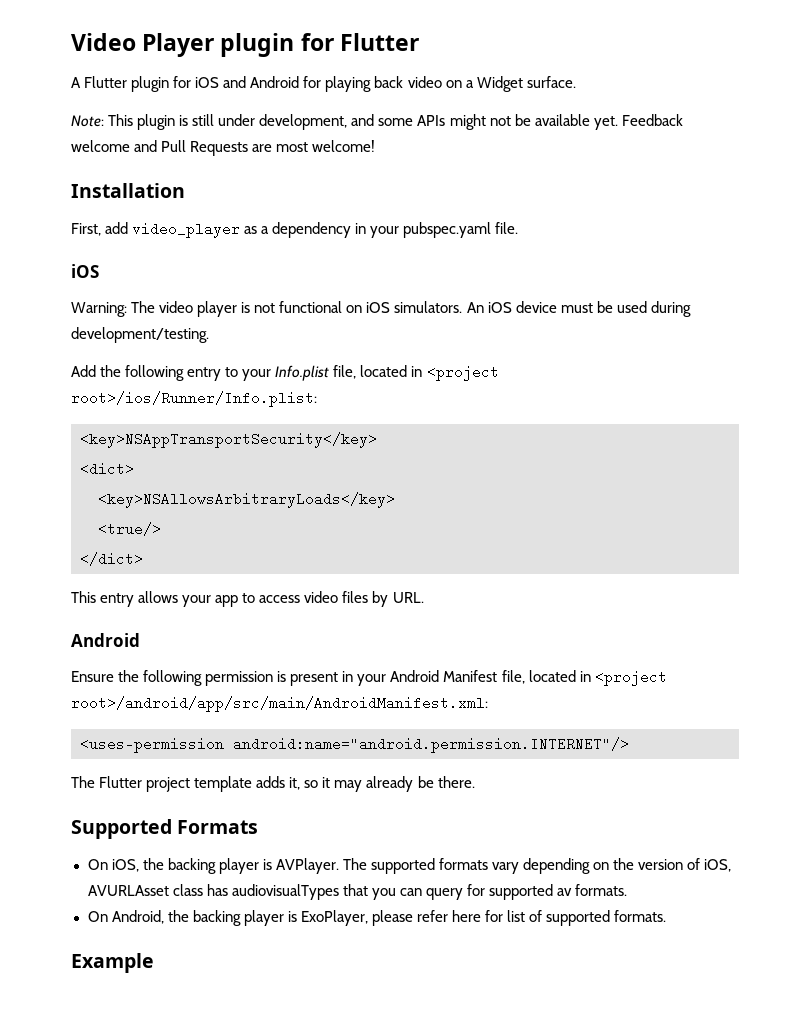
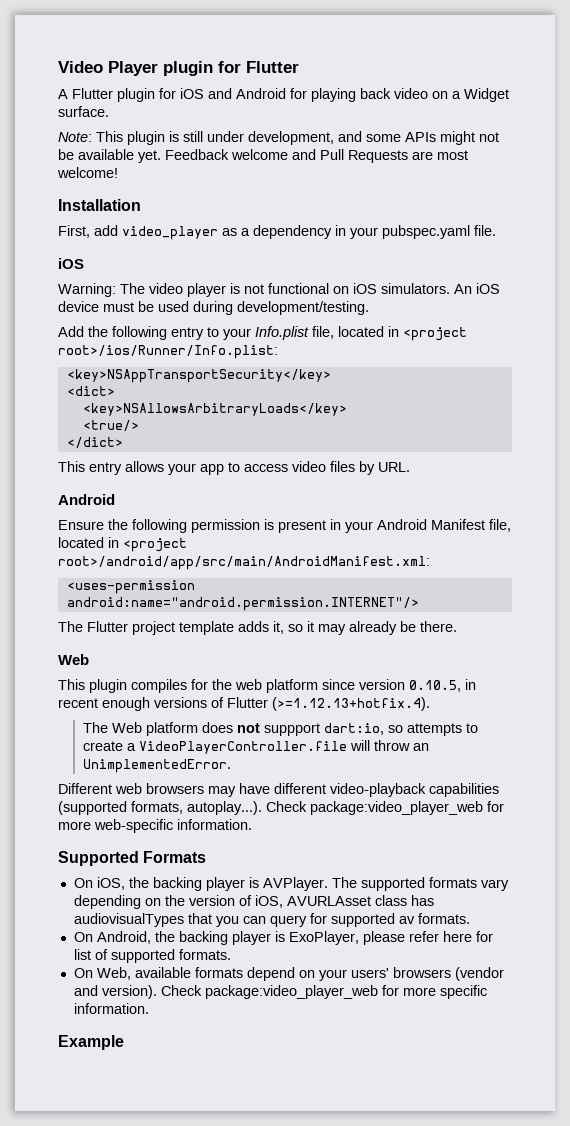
(475, 782) none -> [58,654,89,665] [58,679,476,693] [58,697,430,711] [83,722,479,736] [83,740,430,754] [83,759,232,773] [58,783,499,797] [58,801,504,815] [58,819,252,833] // Web // This plugin compiles for the web platform since version 0.10.5, in recent enough versions of Flutter (>=1.12.13+hotfix.4). // The Web platform does not suppport dart:io, so attempts to create a VideoPlayerController.file will throw an UnimplementedError. // Different web browsers may have different video-playback capabilities (supported formats, autoplay...). Check package:video_player_web for more web-specific information.
(667, 916) none -> [73,967,504,981] [73,985,487,999] [73,1003,149,1014] // On Web, available formats depend on your users' browsers (vendor and version). Check package:video_player_web for more specific information.

